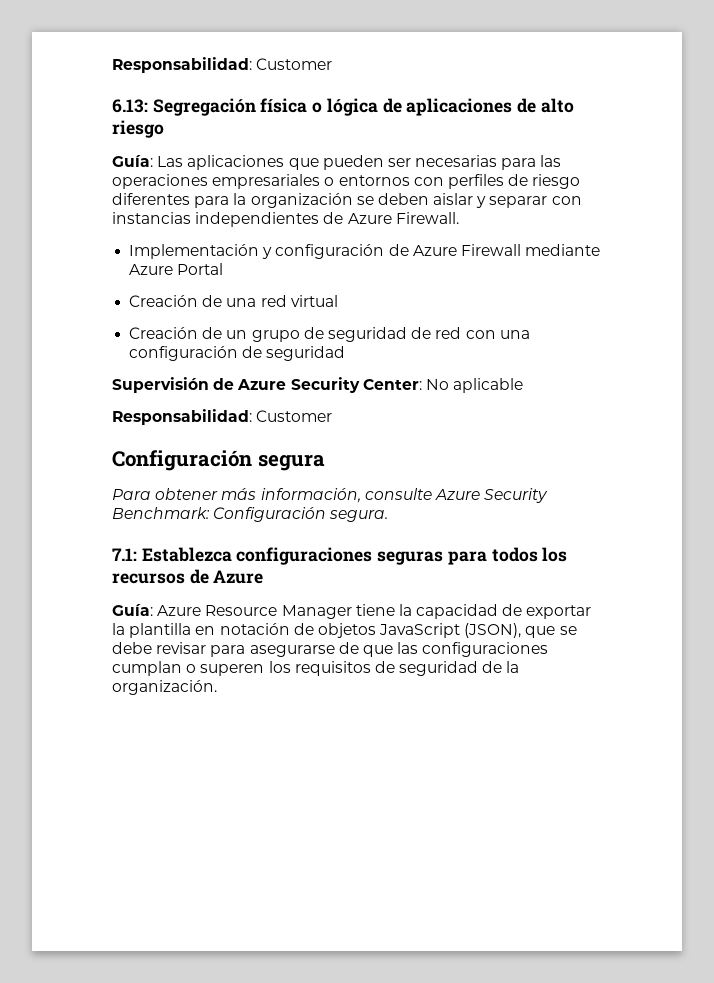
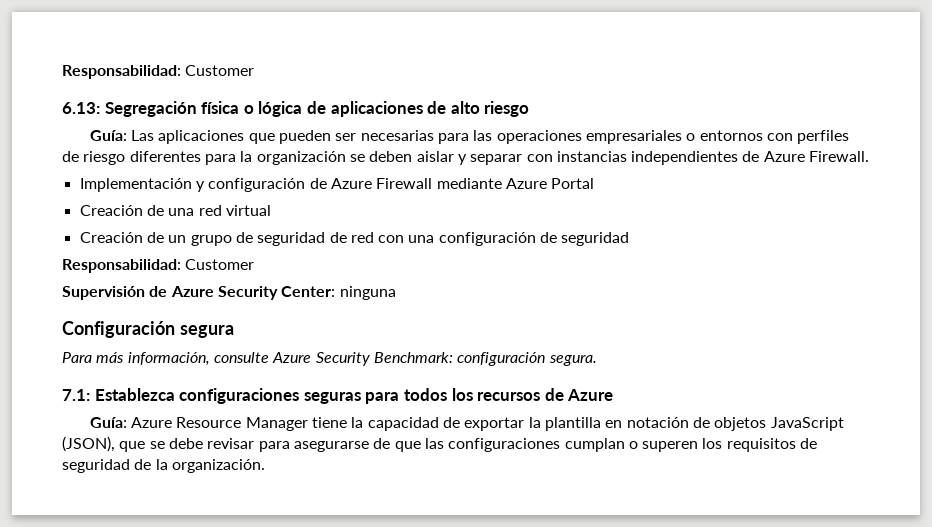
(346, 353) none -> [62,259,255,273] // Responsabilidad: Customer
[425,378,524,393] [112,409,333,425] No aplicable // Responsabilidad: Customer -> [339,286,396,300] ninguna
[155,488,219,500] obtener -> (92, 357) none
[213,507,327,522] Configuración -> [457,352,546,366] configuración

